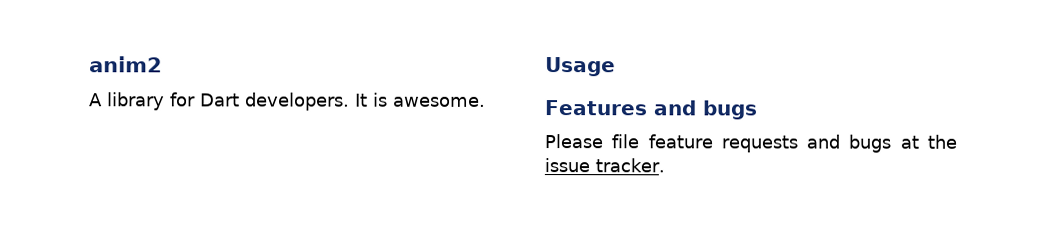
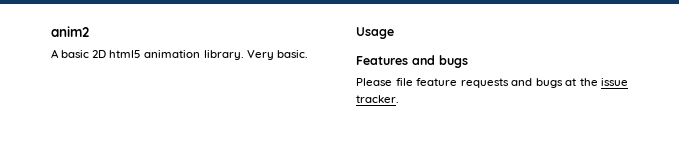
[107,92,486,111] library for Dart developers. It is awesome. -> [61,50,308,60] basic 2D html5 animation library. Very basic.

